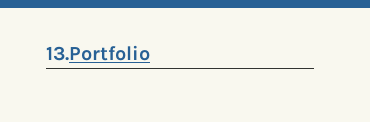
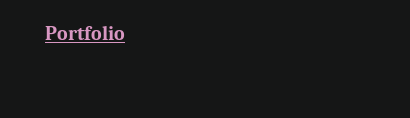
[46,45,150,61] 13.Portfolio -> [45,25,125,40] Portfolio

